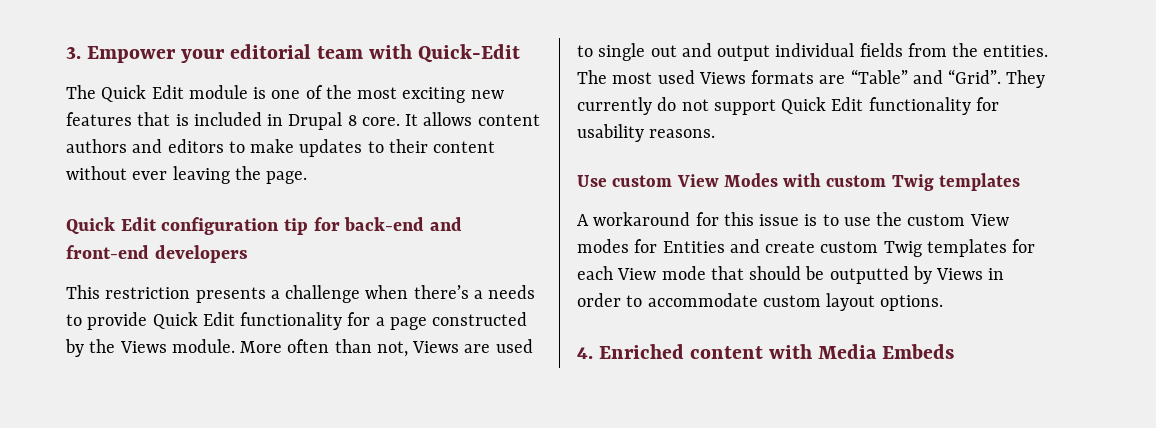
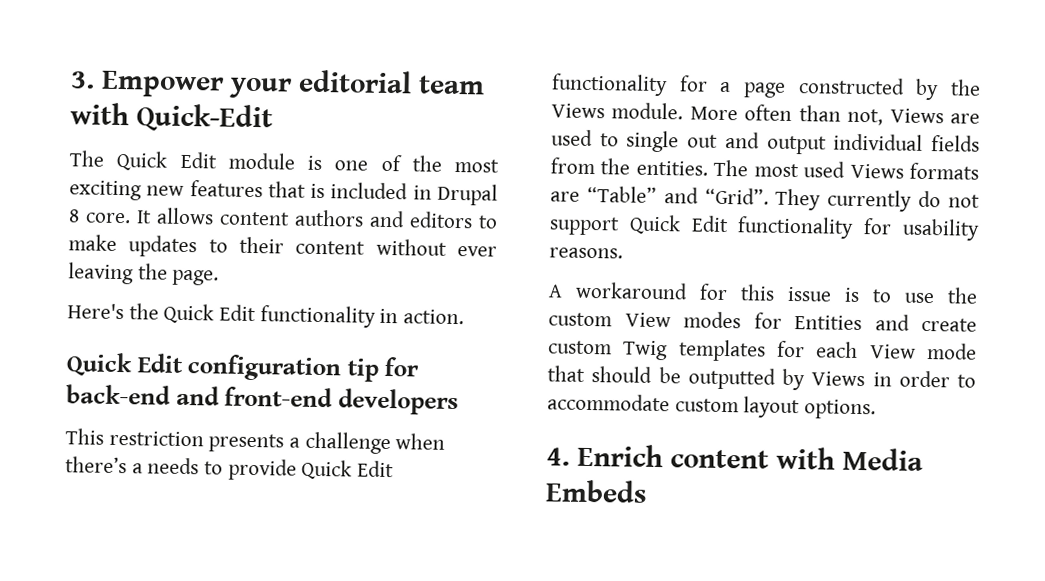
(308, 177) none -> [67,303,465,328] // Here's the Quick Edit functionality in action.
[577,173,1020,191] // Use custom View Modes with custom Twig templates -> (623, 253) none
[599,344,685,359] Enriched -> [577,443,663,468] Enrich

